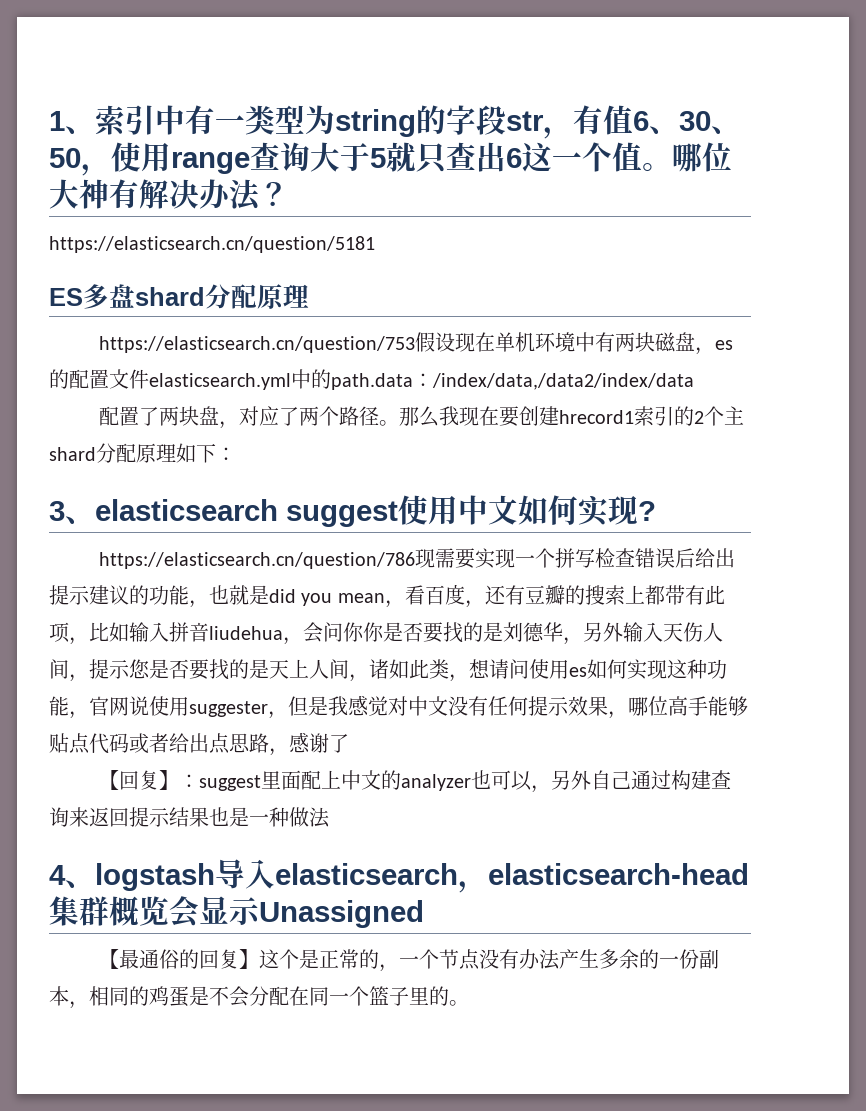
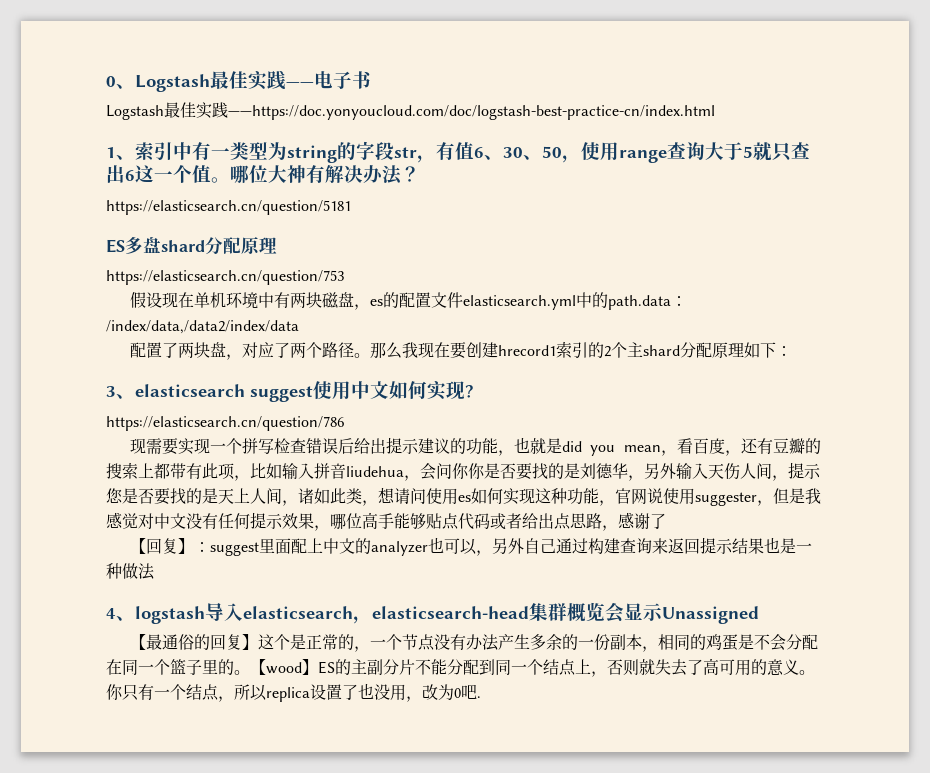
(49, 121) none -> [106,70,371,92] [106,102,715,120] 0、Logstash最佳实践——电子书 // Logstash最佳实践——https://doc.yonyoucloud.com/doc/logstash-best-practice-cn/index.html //
(416, 344) none -> (344, 277) //
(416, 560) none -> (344, 423) //
(469, 1003) none -> [250,658,815,677] [106,683,481,702] 【wood】ES的主副分片不能分配到同一个结点上，否则就失去了高可用的意义。你只有一个结点，所以replica设置了也没用，改为0吧.

